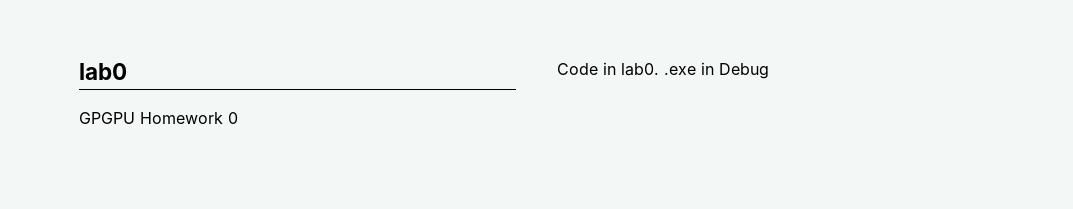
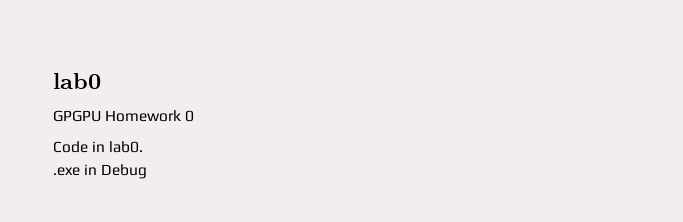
(659, 69) none -> (144, 147) //

